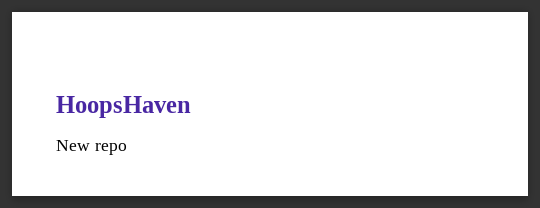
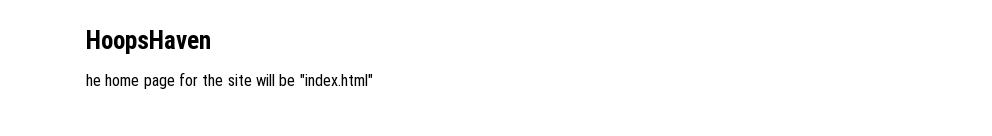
[56,140,127,155] New repo -> [86,72,373,89] he home page for the site will be "index.html"

